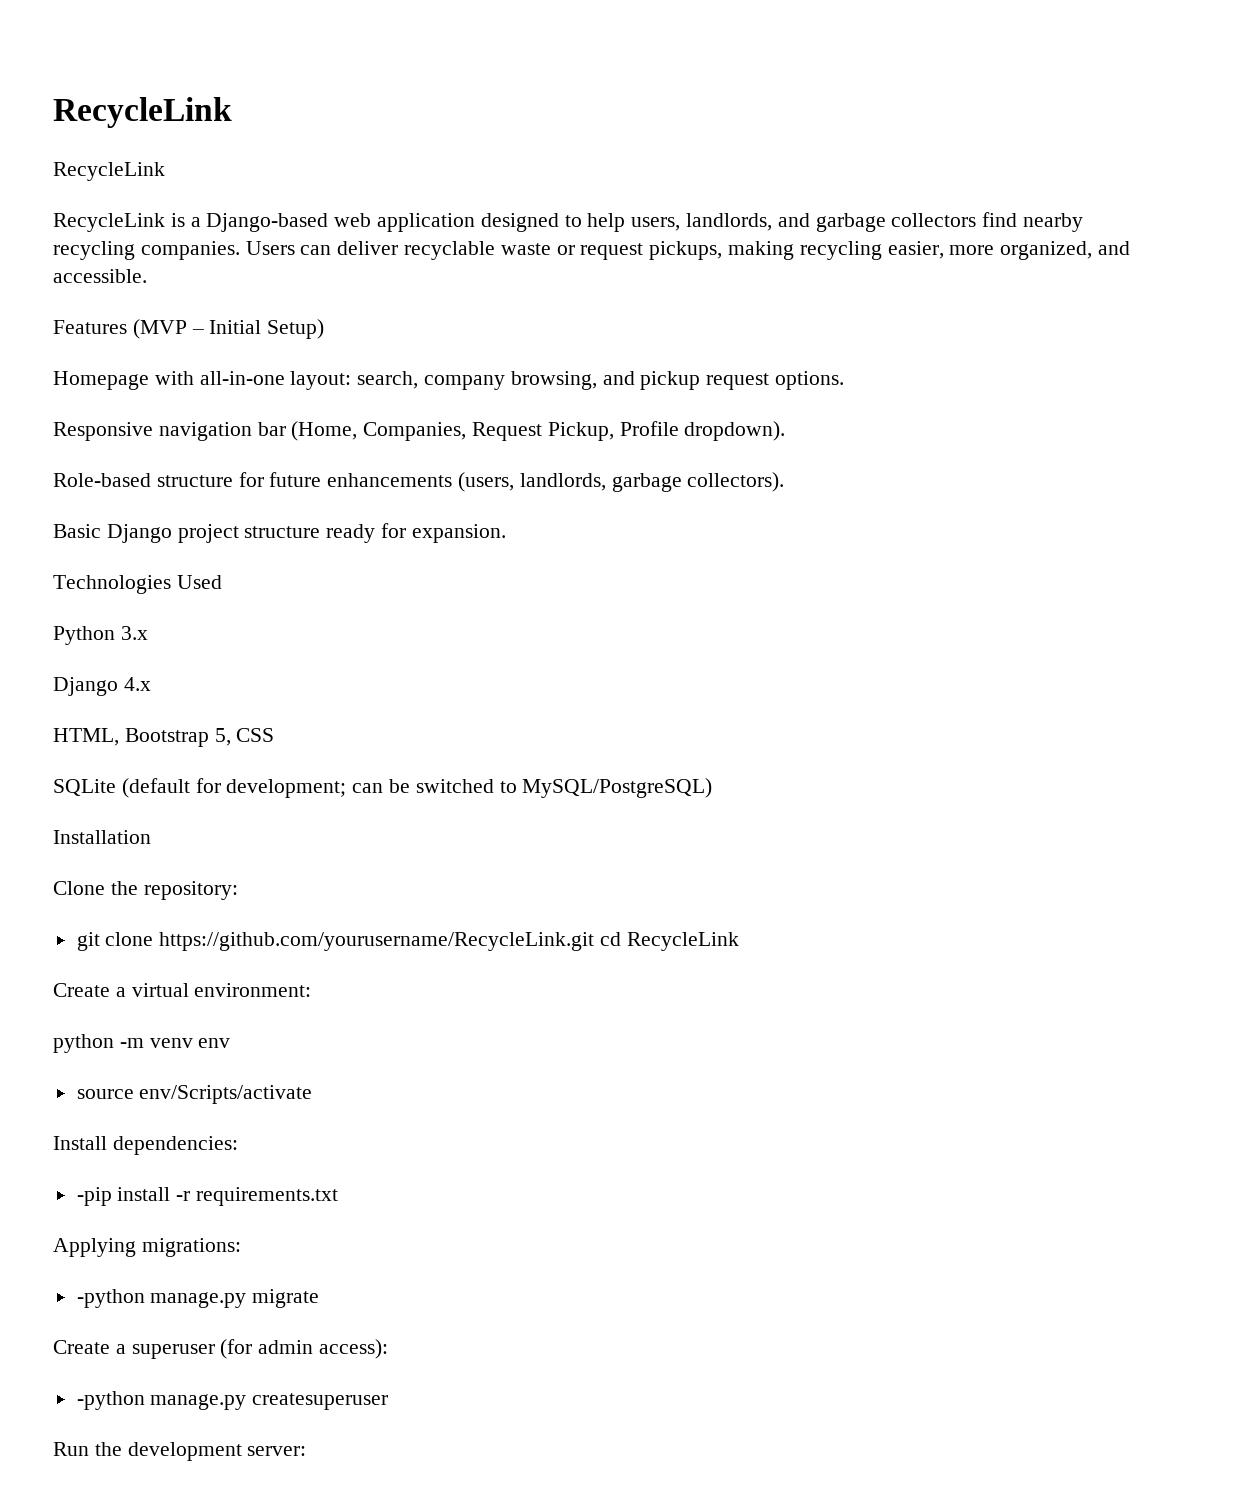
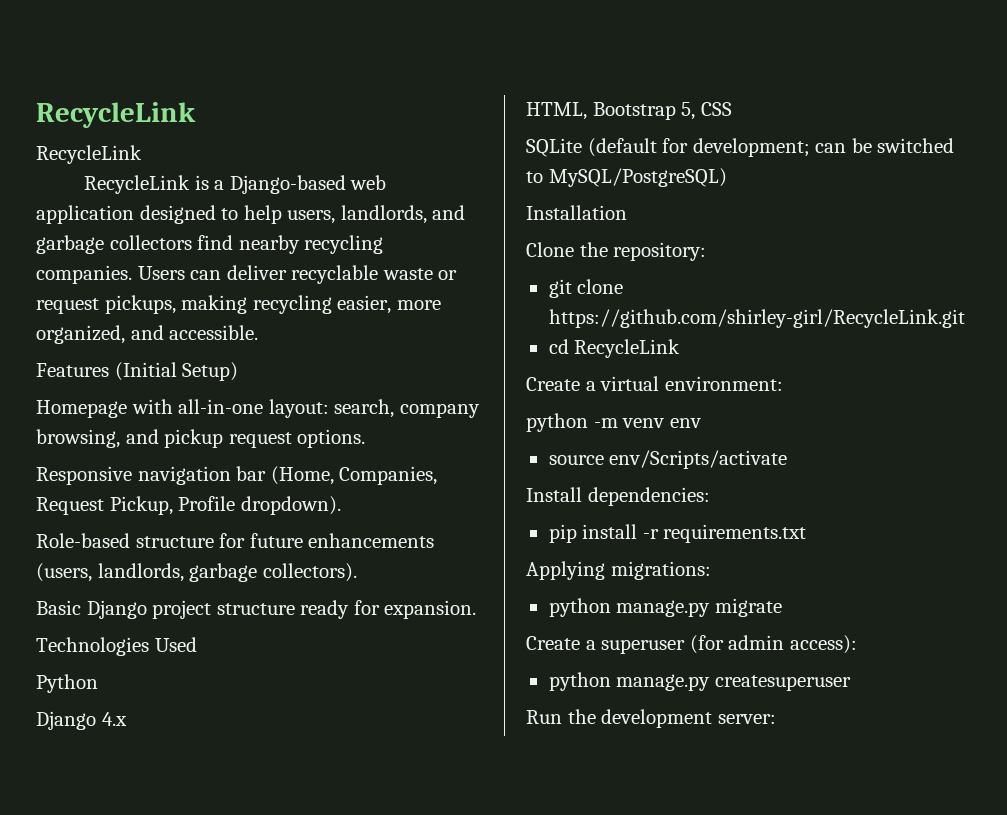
[132,319,262,339] (MVP – Initial -> [114,362,177,381] (Initial
[120,626,148,640] 3.x -> (98, 683) none
[159,932,595,951] https://github.com/yourusername/RecycleLink.git -> [548,309,965,328] https://github.com/shirley-girl/RecycleLink.git //
[76,1187,112,1206] -pip -> [548,524,577,543] pip
[76,1289,145,1308] -python -> [548,598,611,617] python
[76,1391,145,1410] -python -> [548,672,611,691] python

